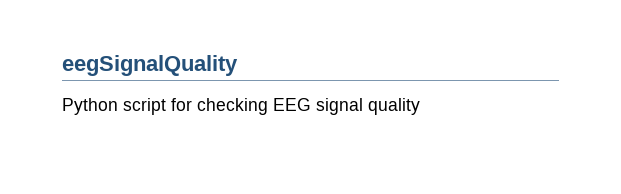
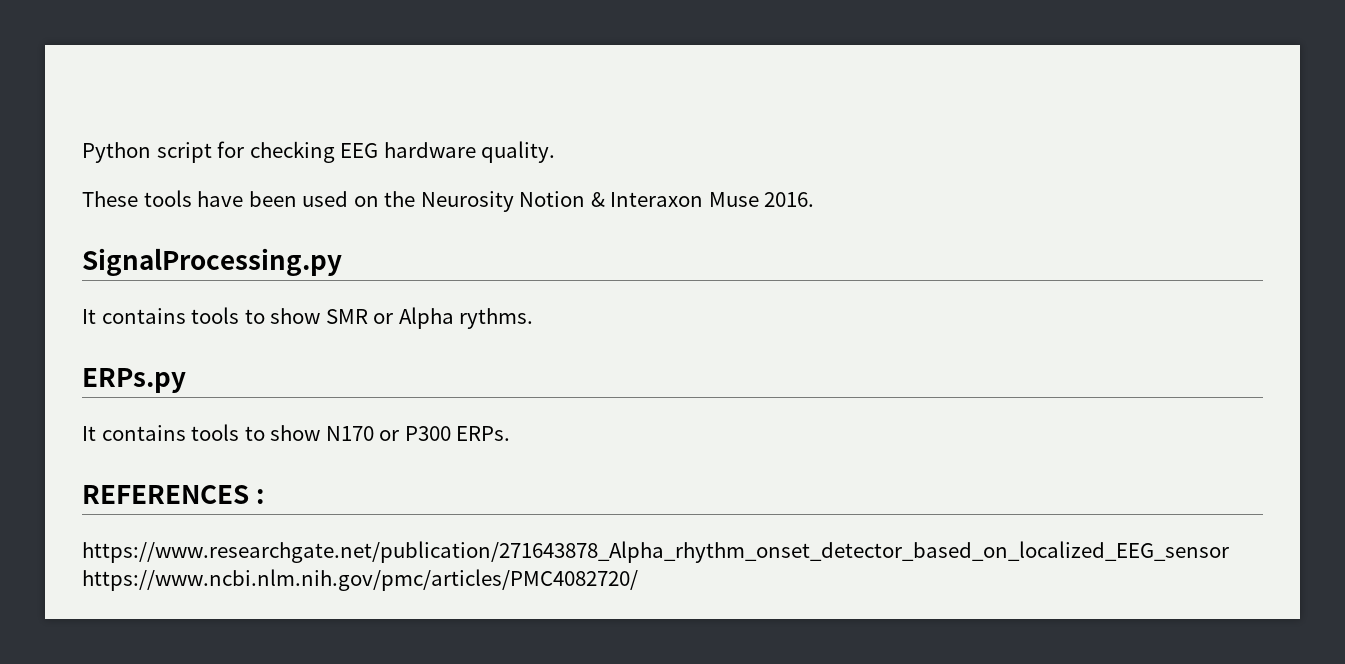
[62,55,238,76] eegSignalQuality // -> (82, 152) none
[316,98,420,115] signal quality -> [383,141,556,163] [82,190,815,212] [82,248,342,276] [82,307,534,329] [82,368,186,393] [82,424,511,441] [82,485,265,504] [82,541,1229,563] [82,569,638,591] hardware quality. // These tools have been used on the Neurosity Notion & Interaxon Muse 2016. // SignalProcessing.py // It contains tools to show SMR or Alpha rythms. // ERPs.py // It contains tools to show N170 or P300 ERPs. // REFERENCES : // https://www.researchgate.net/publication/271643878_Alpha_rhythm_onset_detector_based_on_localized_EEG_sensor https://www.ncbi.nlm.nih.gov/pmc/articles/PMC4082720/

